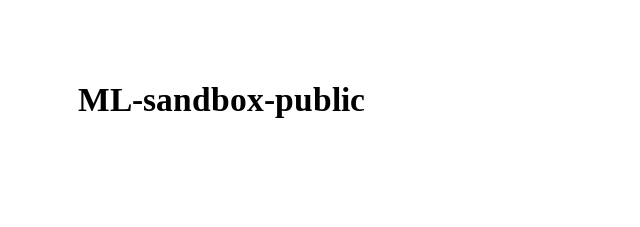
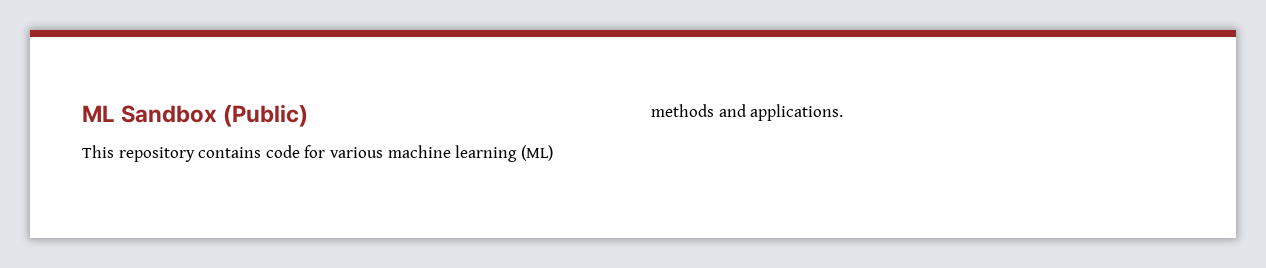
[78,87,365,118] ML-sandbox-public -> [82,104,309,127] [82,145,553,162] [651,104,844,121] ML Sandbox (Public) // This repository contains code for various machine learning (ML) methods and applications.

